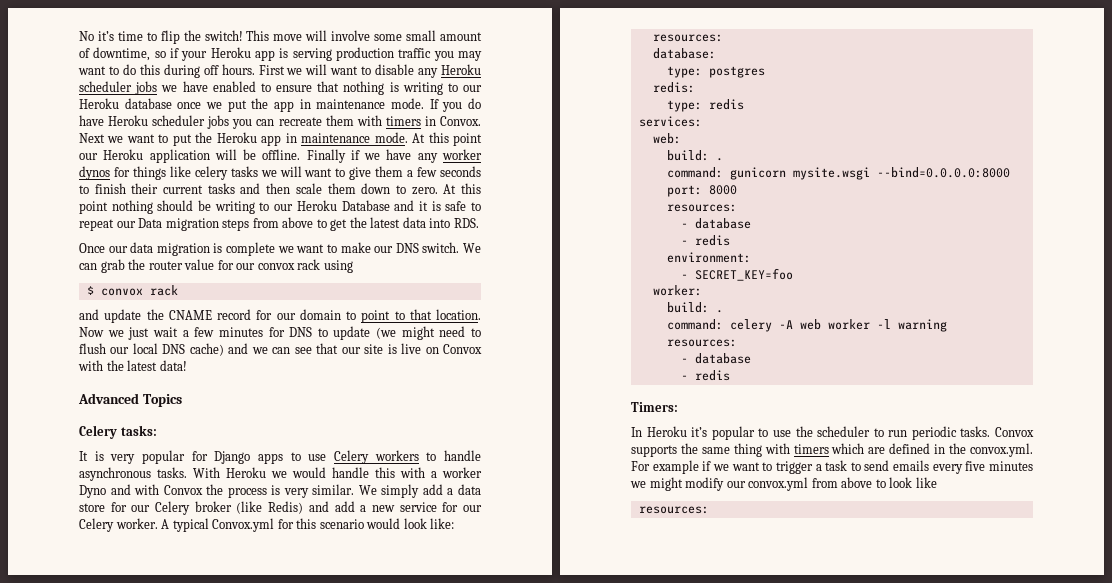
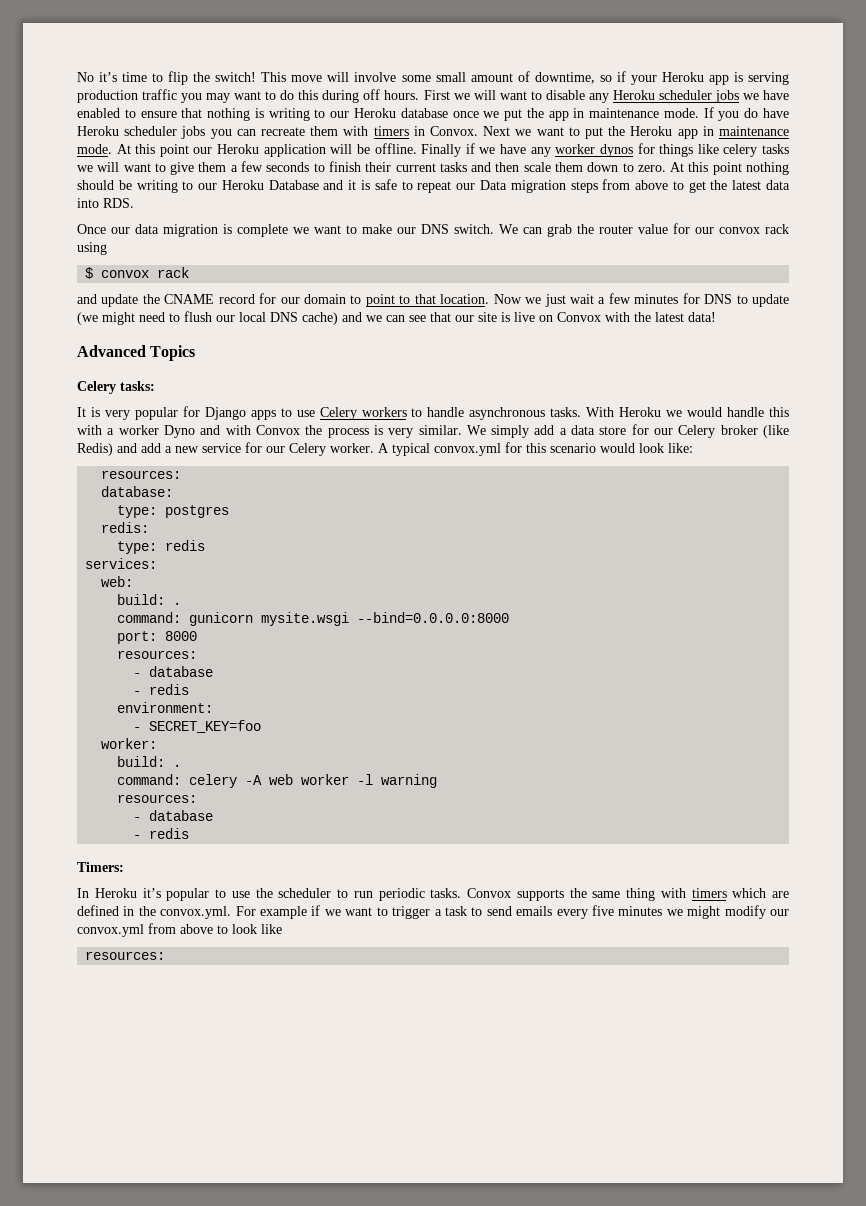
[212,518,275,532] Convox.yml -> [434,443,501,456] convox.yml

